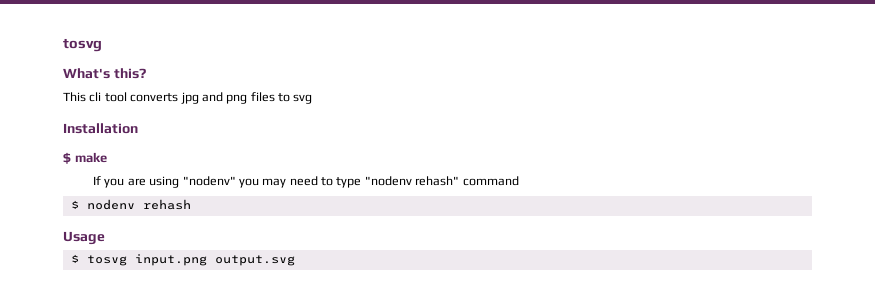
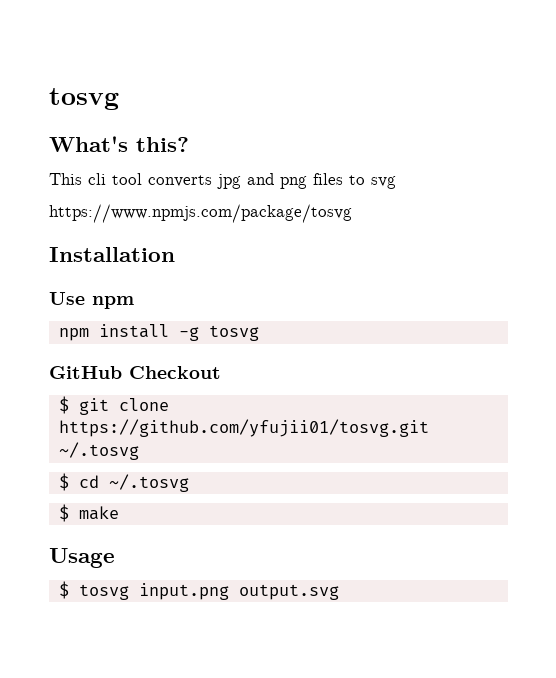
(313, 99) none -> [49,204,352,223] // https://www.npmjs.com/package/tosvg
[63,152,107,164] [93,176,519,188] [70,199,191,210] $ make // If you are using "nodenv" you may need to type "nodenv rehash" command // $ nodenv rehash -> [49,292,134,309] [58,324,259,341] [49,366,221,379] [58,396,169,415] [58,419,429,437] [58,442,139,460] [58,473,189,492] [58,504,119,522] Use npm // npm install -g tosvg // GitHub Checkout // $ git clone https://github.com/yfujii01/tosvg.git ~/.tosvg // $ cd ~/.tosvg // $ make

